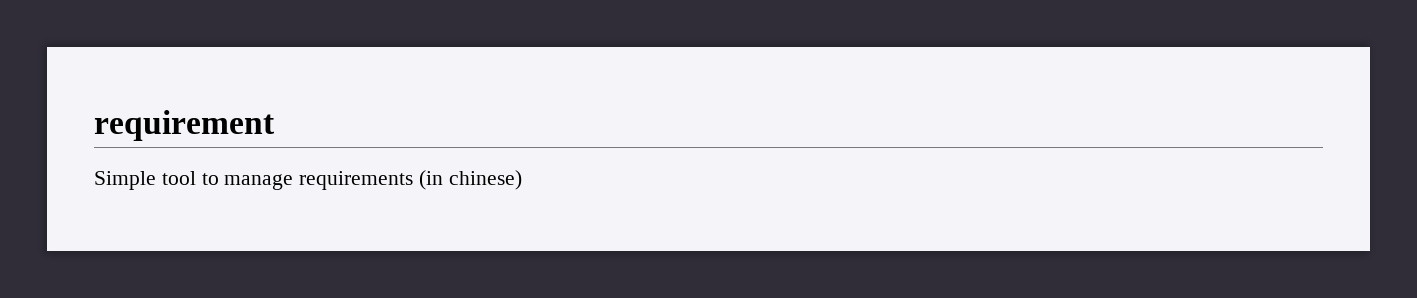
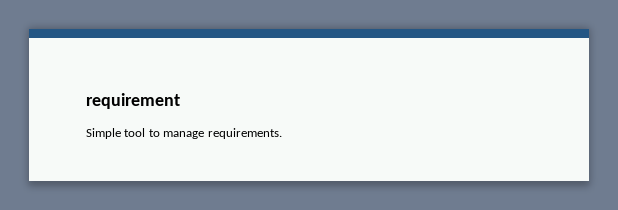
[299,170,522,190] requirements (in chinese) -> [207,128,282,139] requirements.

